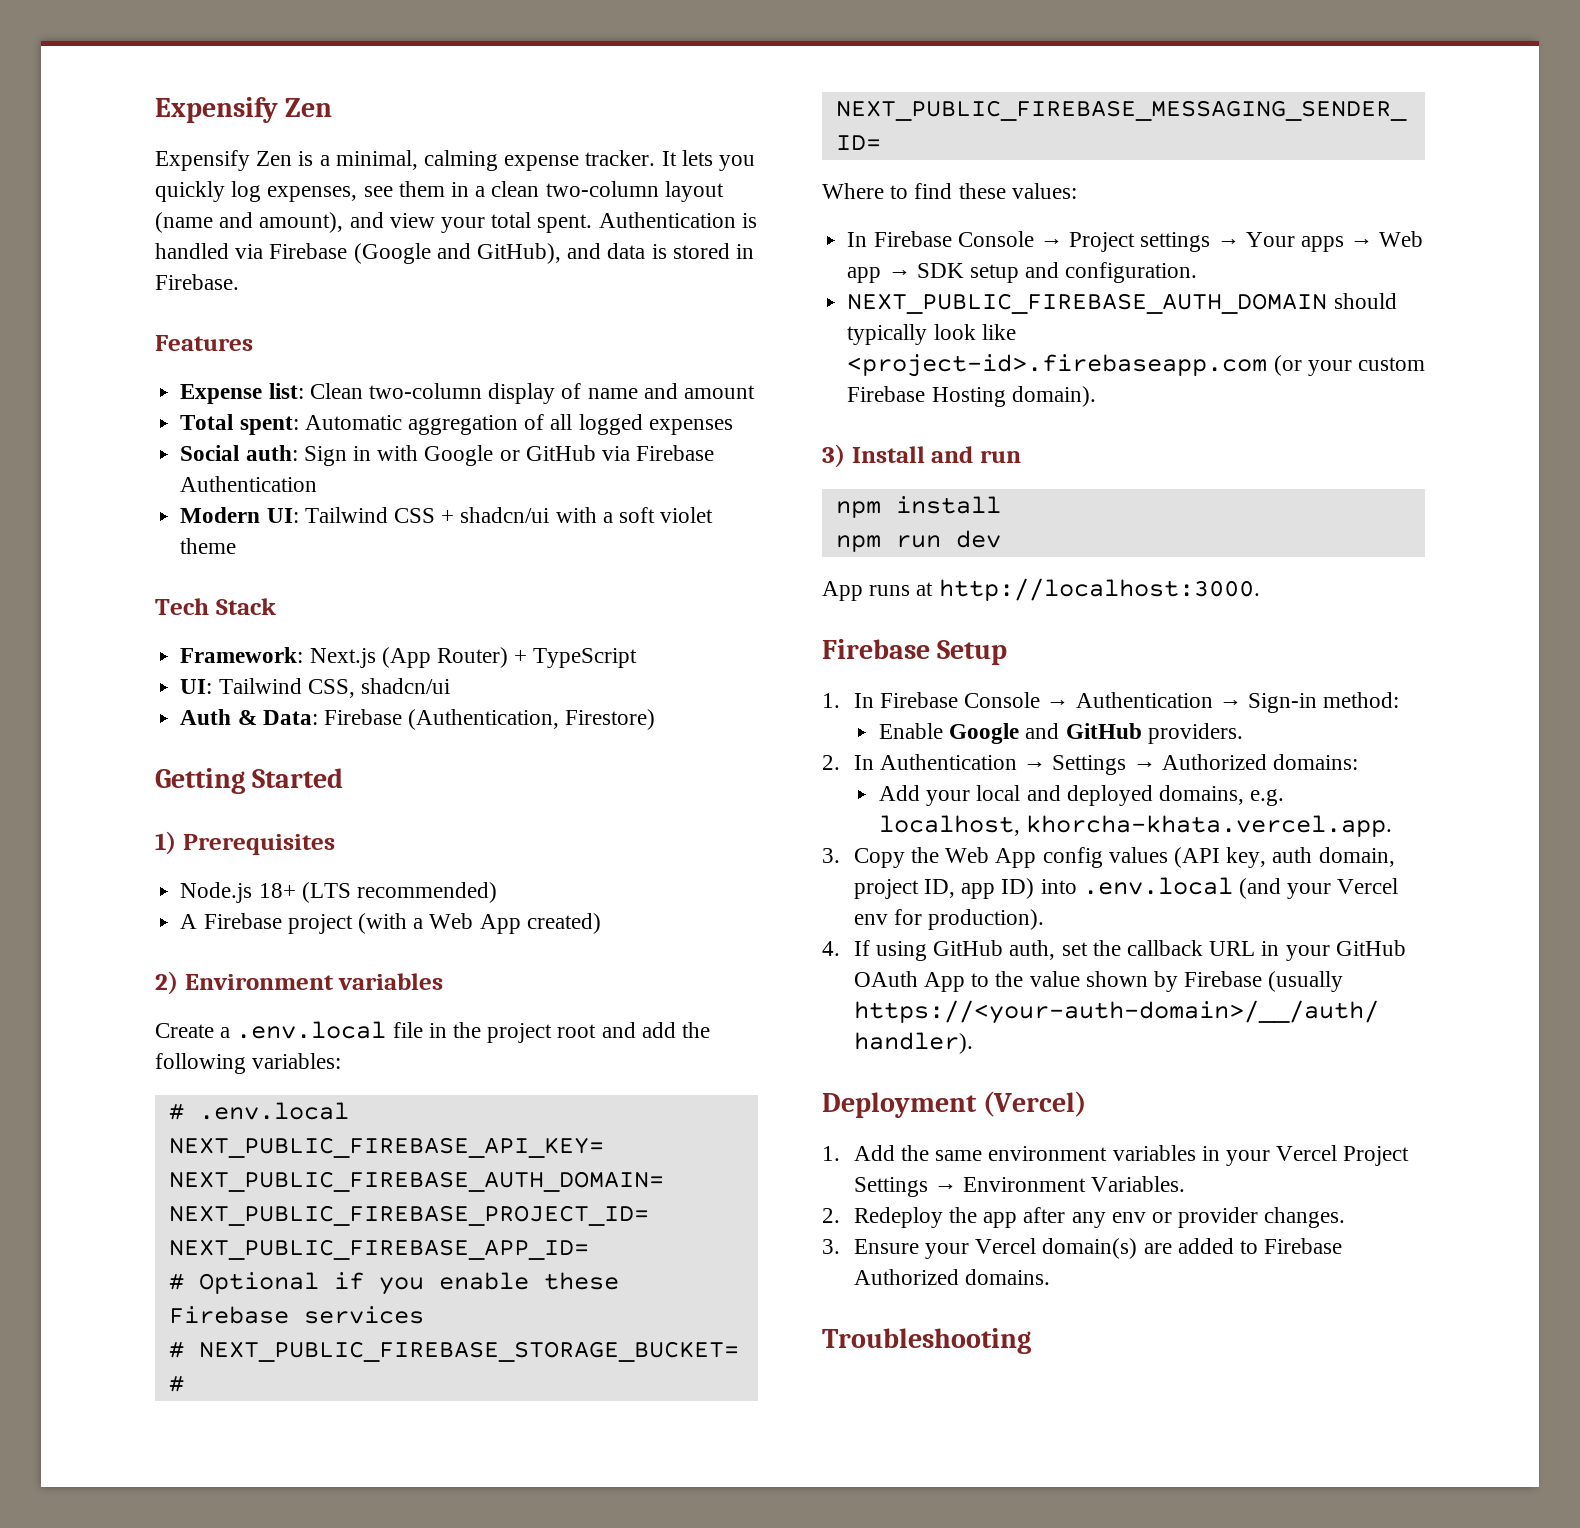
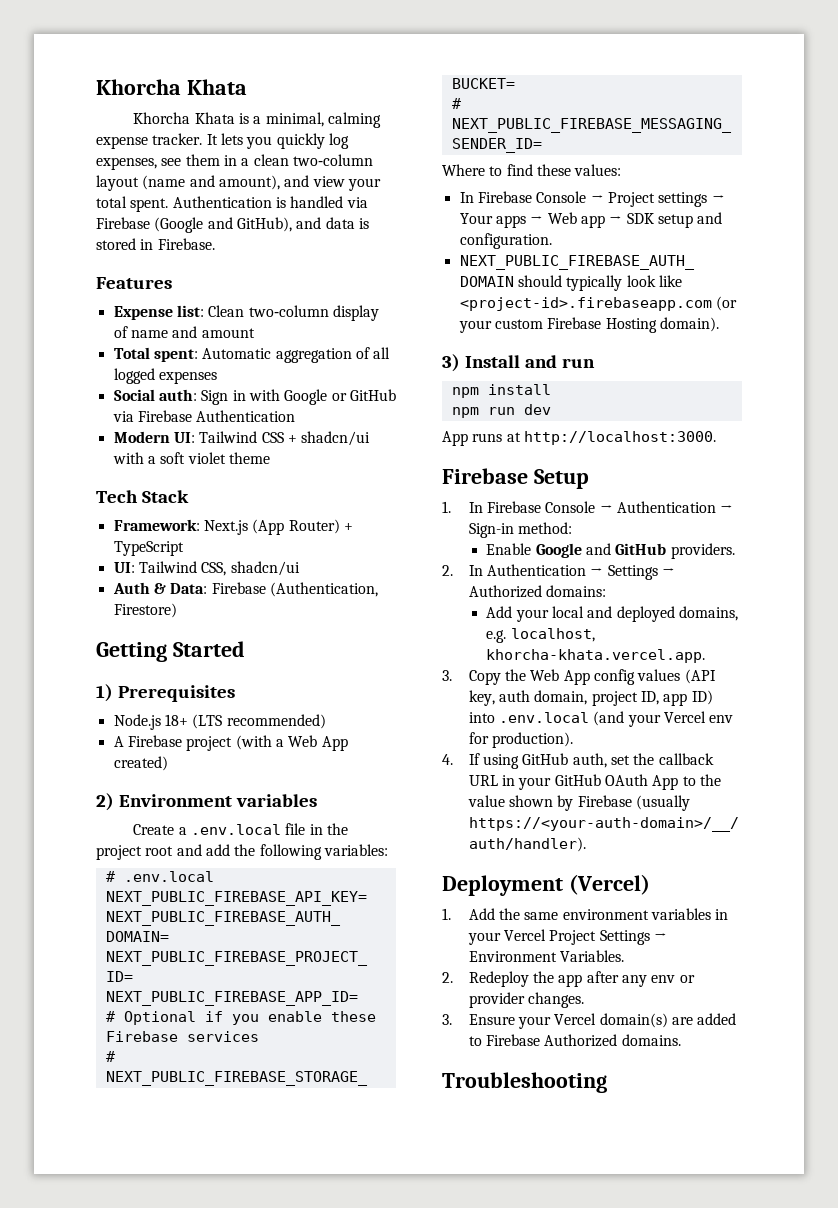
[155,97,333,123] [155,150,293,171] Expensify Zen // Expensify Zen -> [96,79,247,95] [133,112,235,124] Khorcha Khata // Khorcha Khata

